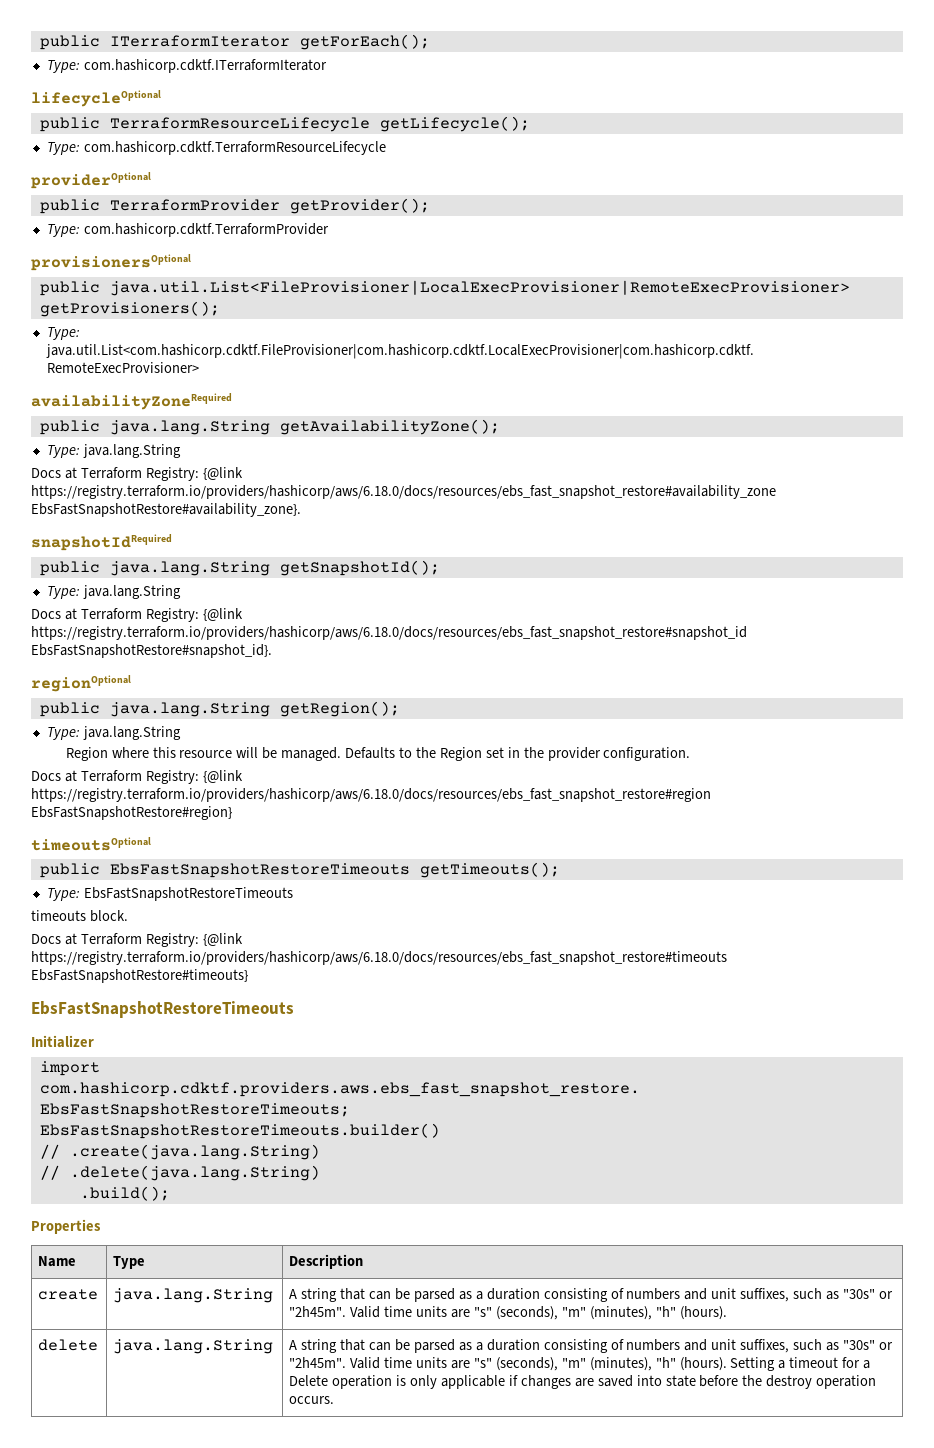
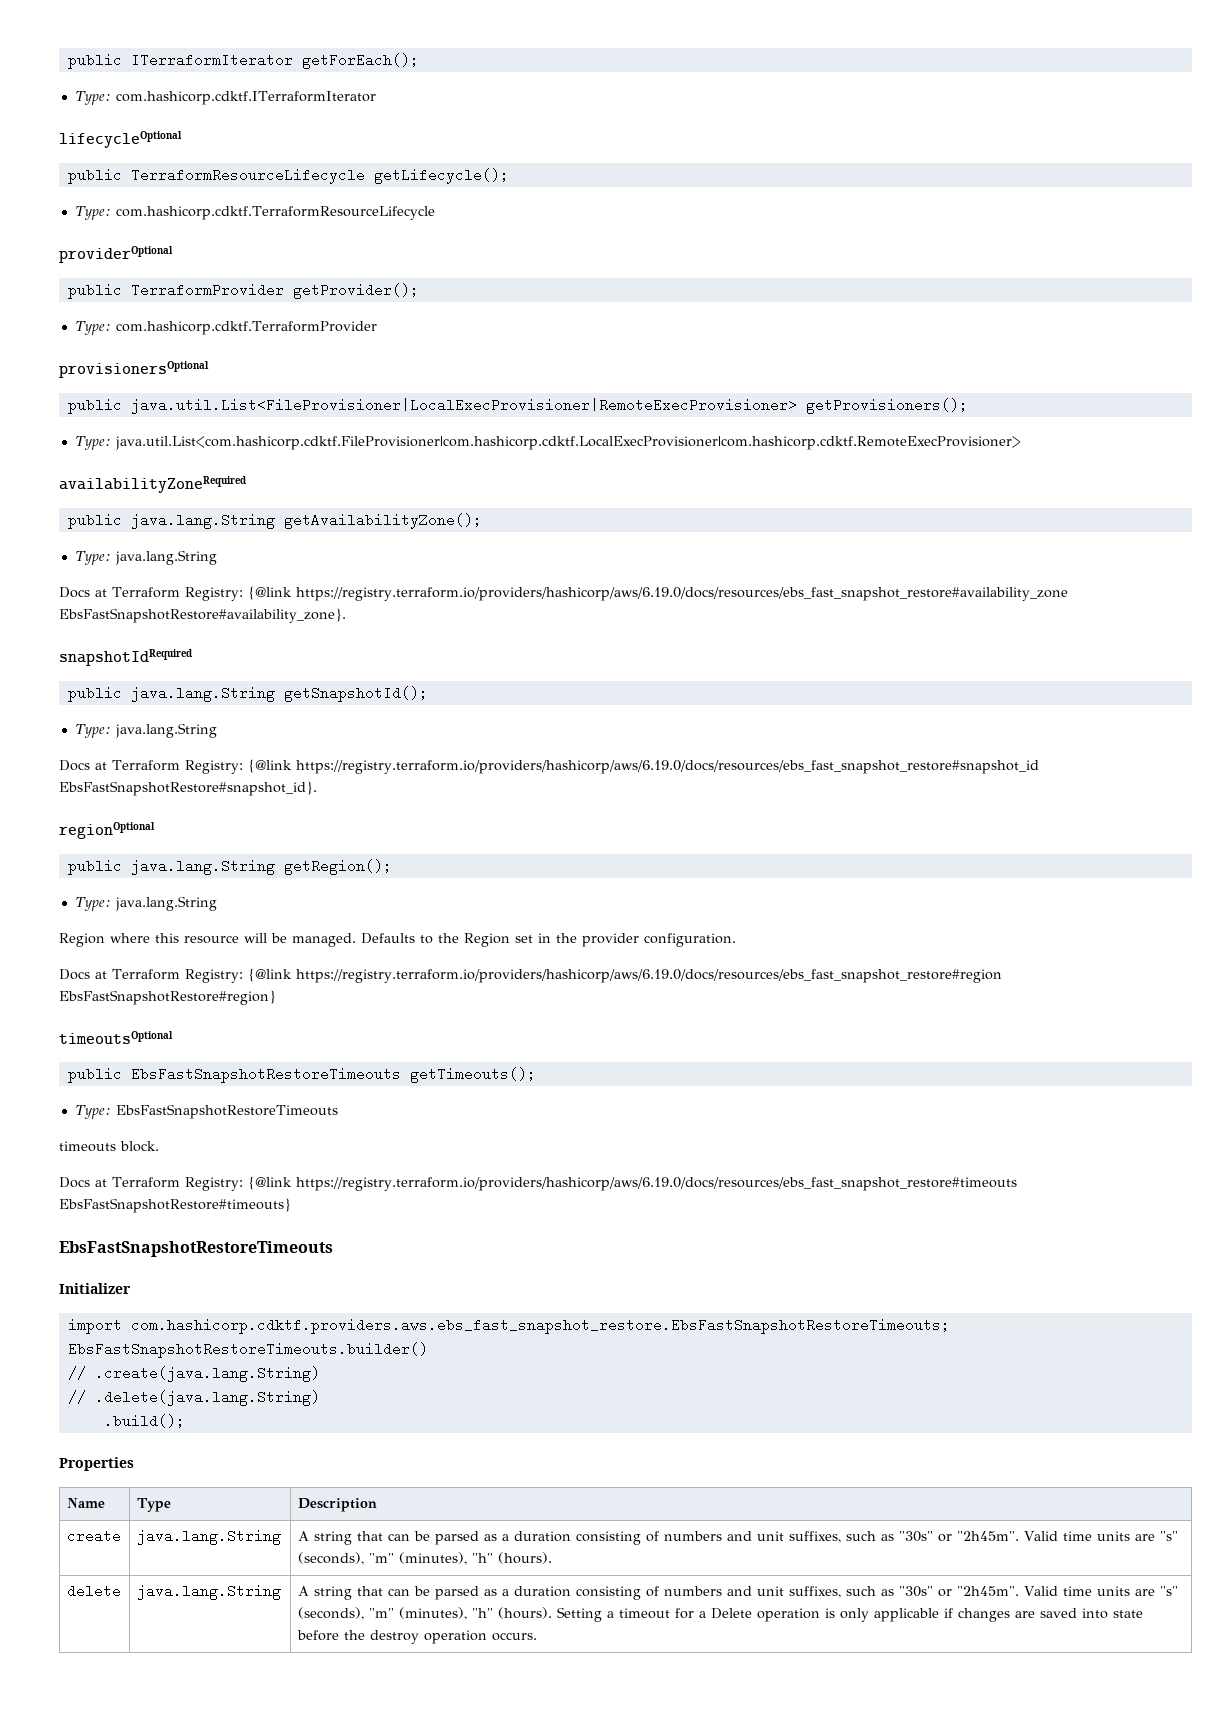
[31,485,776,499] https://registry.terraform.io/providers/hashicorp/aws/6.18.0/docs/resources/ebs_fast_snapshot_restore#availability_zone -> [295,587,1068,601] https://registry.terraform.io/providers/hashicorp/aws/6.19.0/docs/resources/ebs_fast_snapshot_restore#availability_zone
[31,626,747,640] https://registry.terraform.io/providers/hashicorp/aws/6.18.0/docs/resources/ebs_fast_snapshot_restore#snapshot_id -> [295,760,1039,774] https://registry.terraform.io/providers/hashicorp/aws/6.19.0/docs/resources/ebs_fast_snapshot_restore#snapshot_id
[31,788,711,802] https://registry.terraform.io/providers/hashicorp/aws/6.18.0/docs/resources/ebs_fast_snapshot_restore#region -> [295,969,1002,983] https://registry.terraform.io/providers/hashicorp/aws/6.19.0/docs/resources/ebs_fast_snapshot_restore#region
[31,951,727,965] https://registry.terraform.io/providers/hashicorp/aws/6.18.0/docs/resources/ebs_fast_snapshot_restore#timeouts -> [295,1177,1017,1191] https://registry.terraform.io/providers/hashicorp/aws/6.19.0/docs/resources/ebs_fast_snapshot_restore#timeouts

